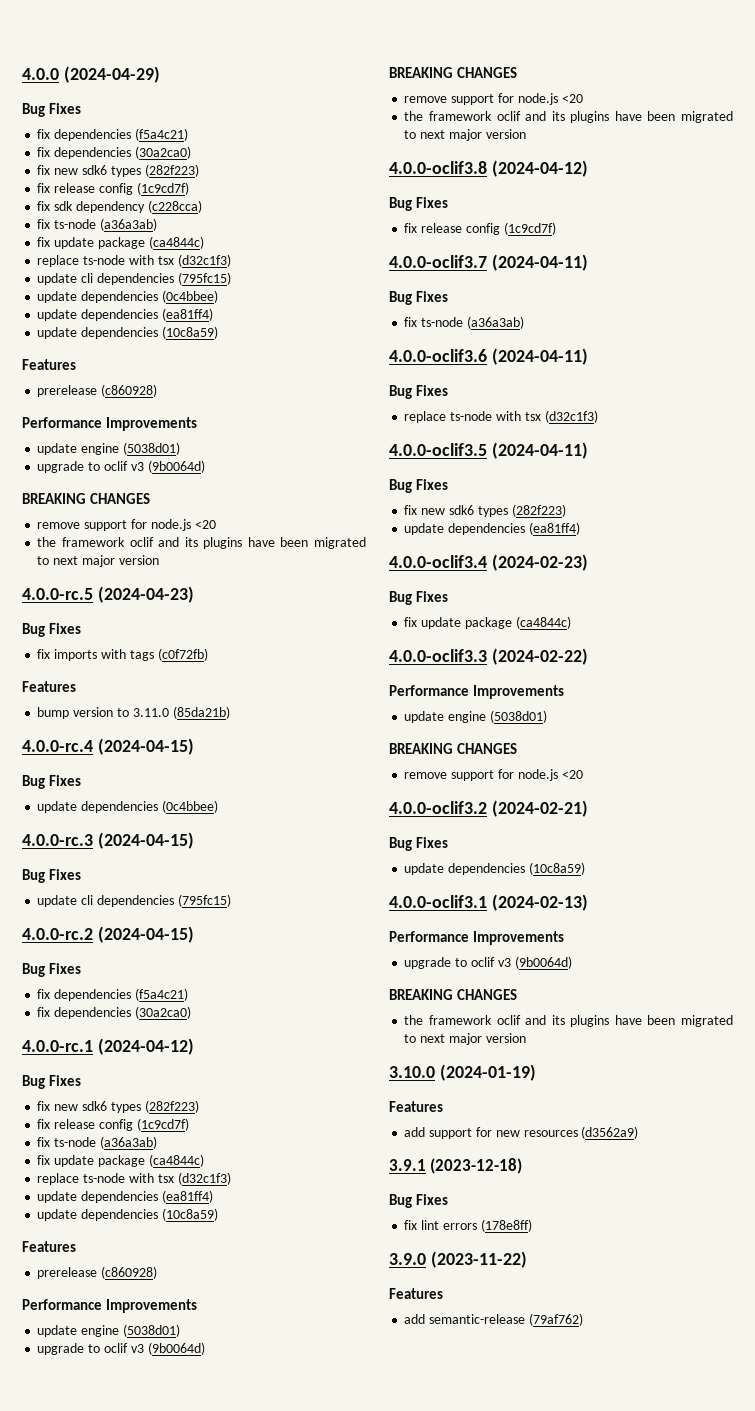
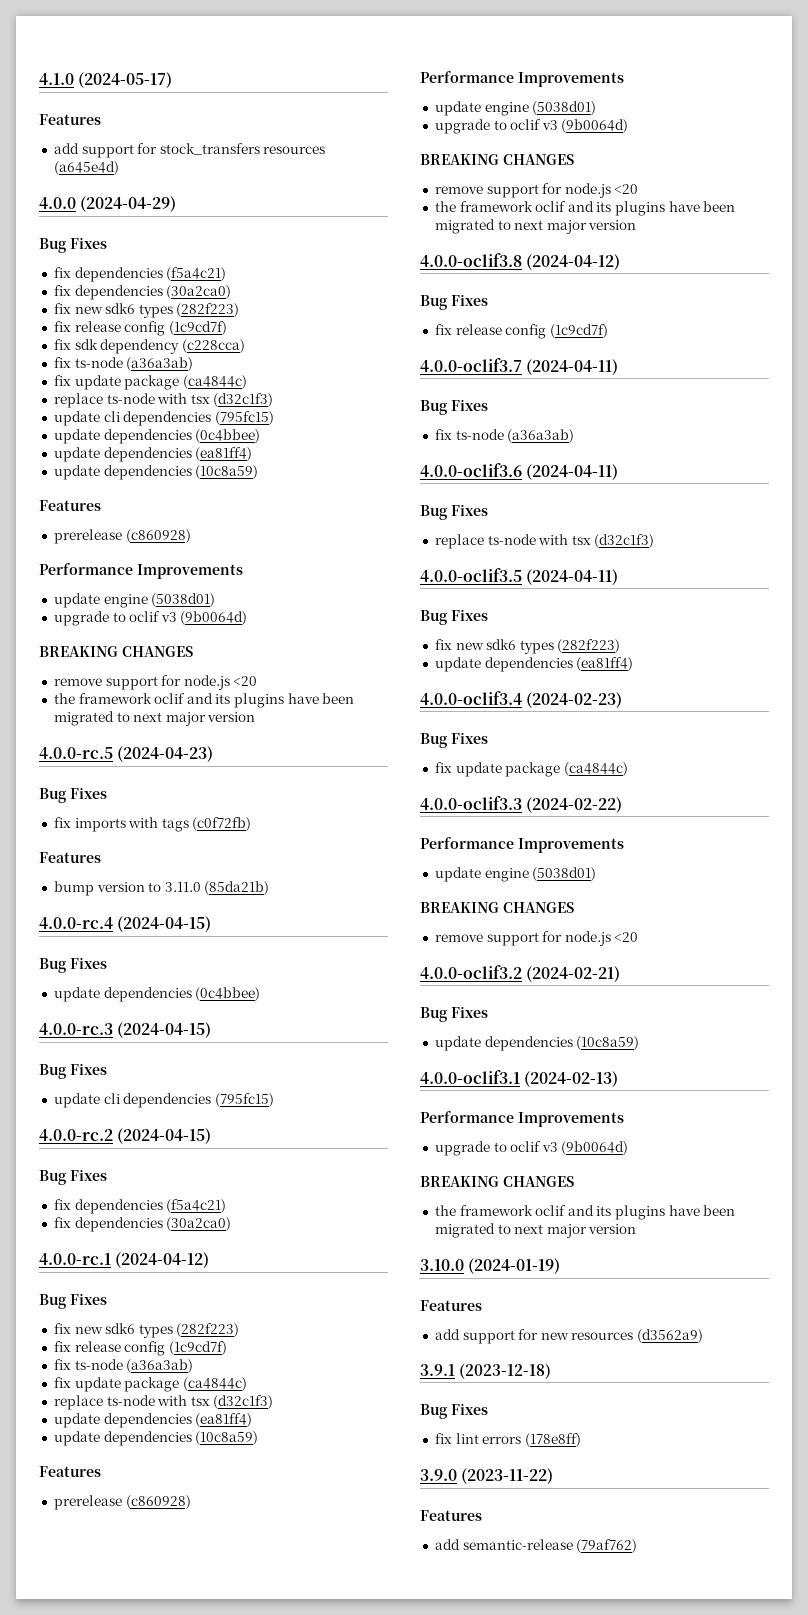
(22, 74) none -> [39,72,173,88] [39,114,101,125] [53,143,326,158] [53,161,119,175] 4.1.0 (2024-05-17) // Features // add support for stock_transfers resources (a645e4d) //

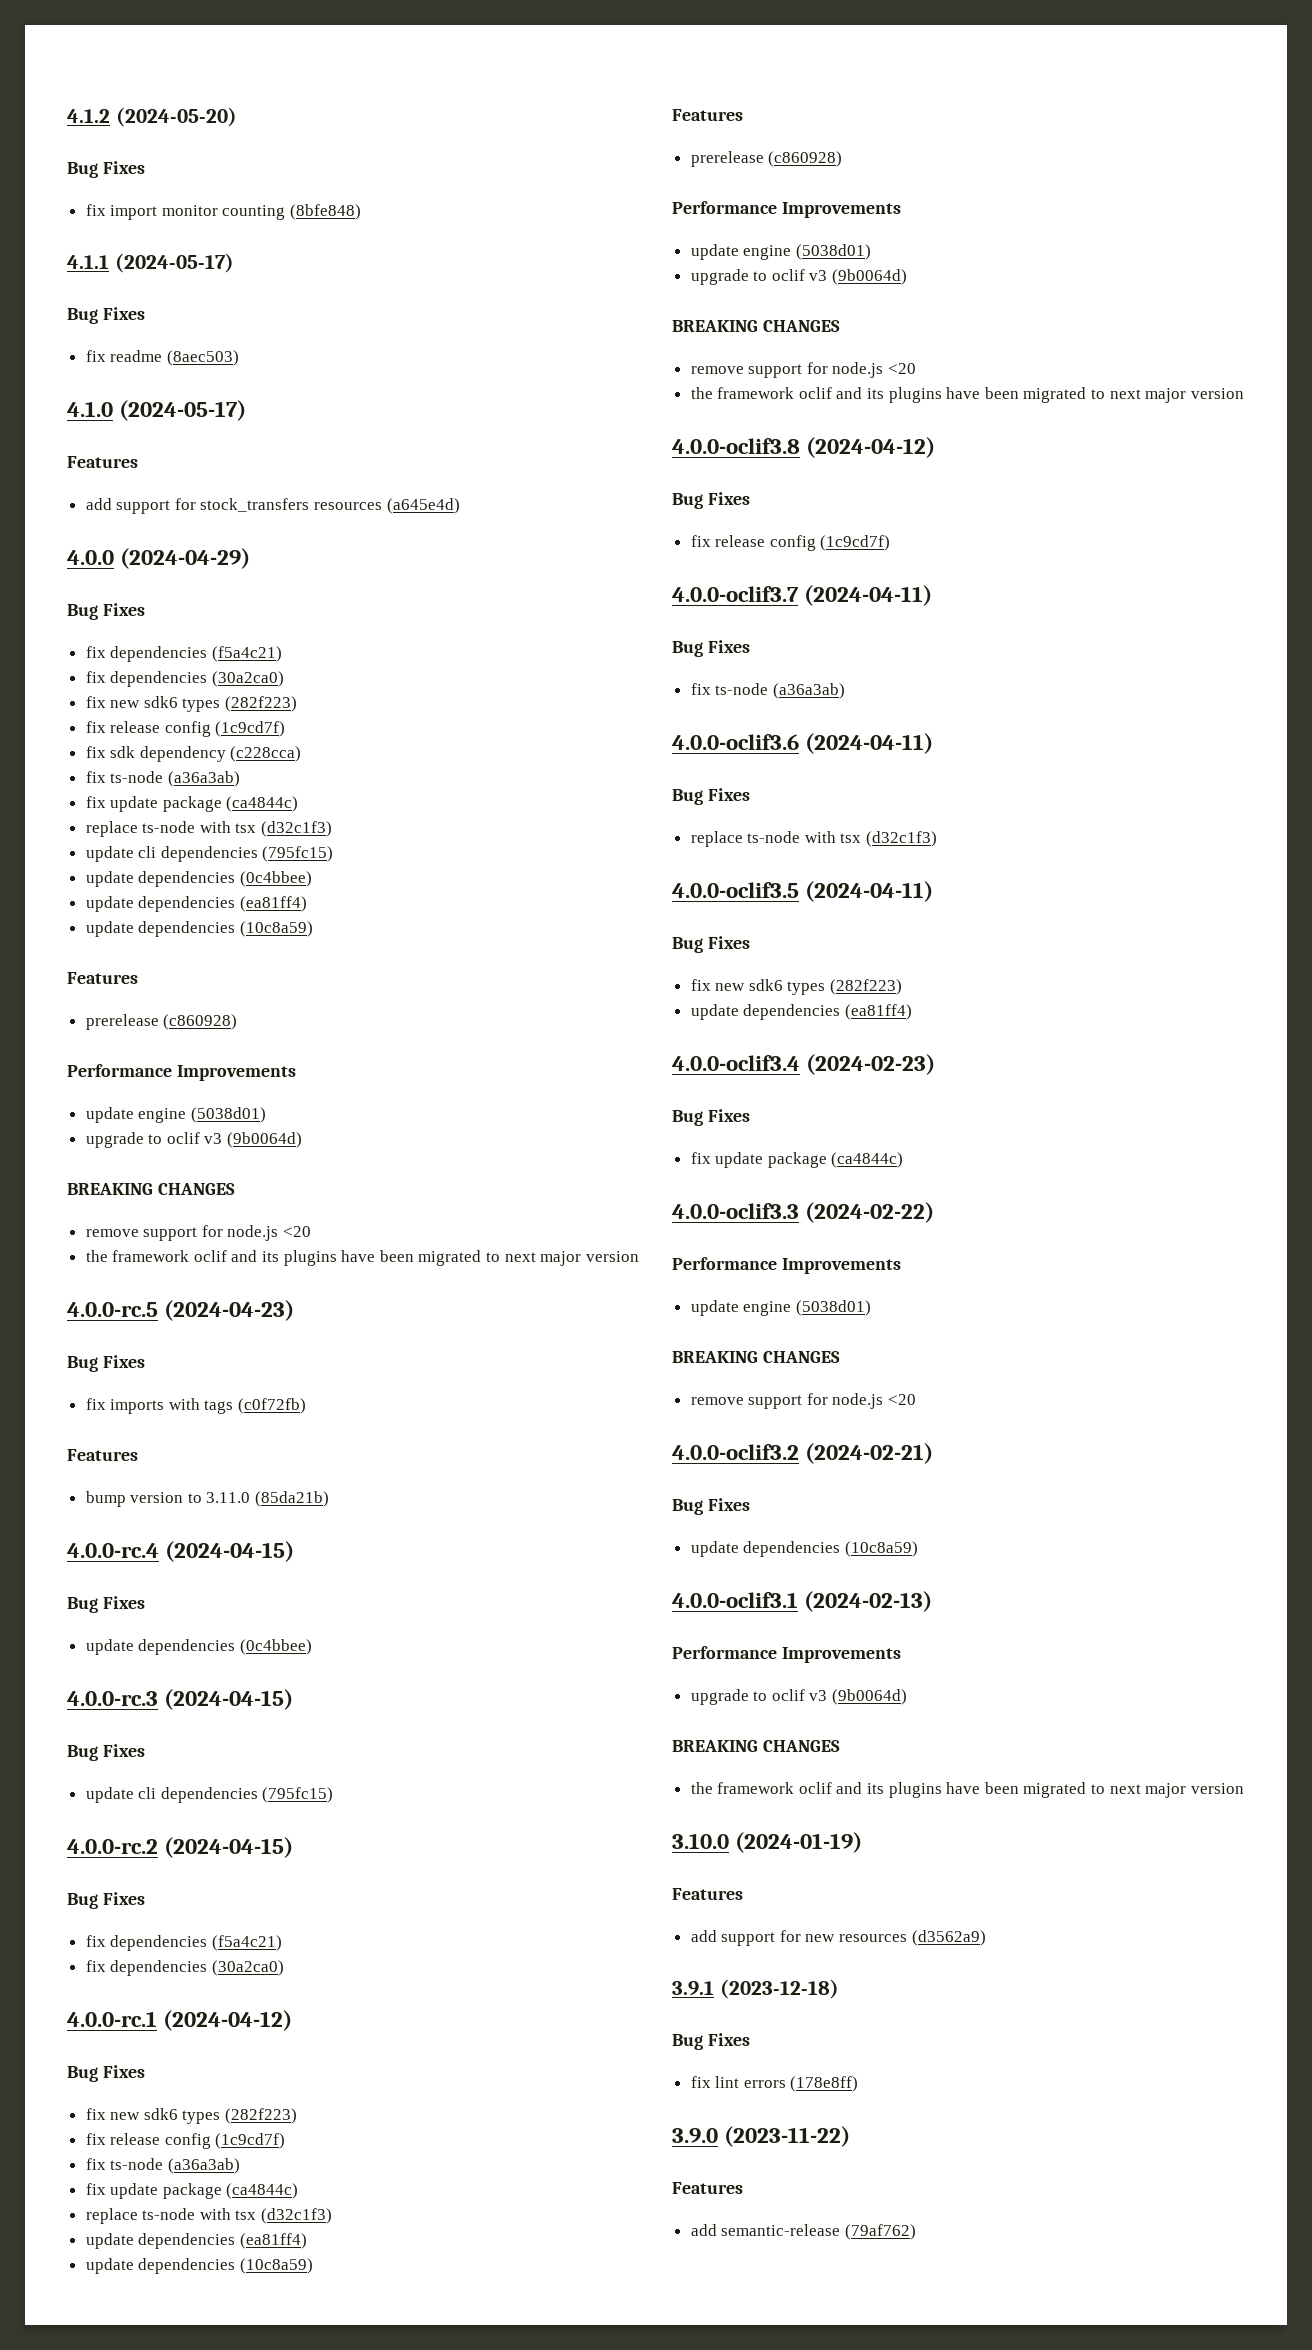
(39, 79) none -> [67,107,237,127] [67,161,145,178] [85,204,362,220] [67,253,234,273] [67,307,145,324] [85,350,239,366] 4.1.2 (2024-05-20) // Bug Fixes // fix import monitor counting (8bfe848) // 4.1.1 (2024-05-17) // Bug Fixes // fix readme (8aec503) //

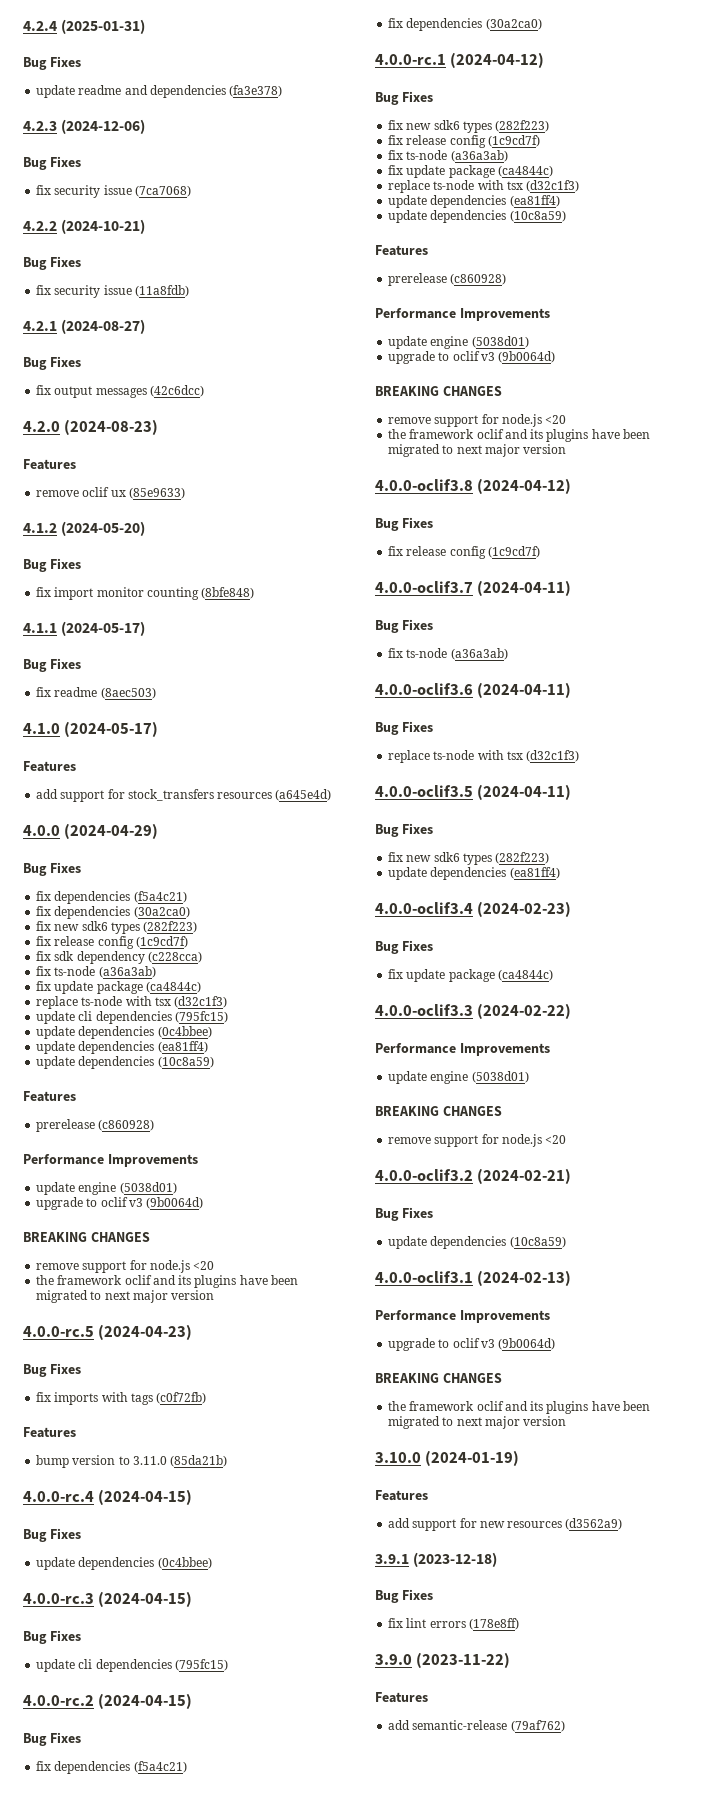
(67, 116) none -> [23,19,146,34] [23,56,81,70] [36,85,283,98] [23,119,146,134] [23,156,81,170] [36,185,191,198] [23,219,146,234] [23,256,81,270] [36,285,189,298] [23,319,146,334] [23,356,81,370] [36,385,204,398] [23,419,159,435] [23,459,76,470] [36,487,185,499] 4.2.4 (2025-01-31) // Bug Fixes // update readme and dependencies (fa3e378) // 4.2.3 (2024-12-06) // Bug Fixes // fix security issue (7ca7068) // 4.2.2 (2024-10-21) // Bug Fixes // fix security issue (11a8fdb) // 4.2.1 (2024-08-27) // Bug Fixes // fix output messages (42c6dcc) // 4.2.0 (2024-08-23) // Features // remove oclif ux (85e9633) //

